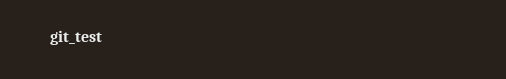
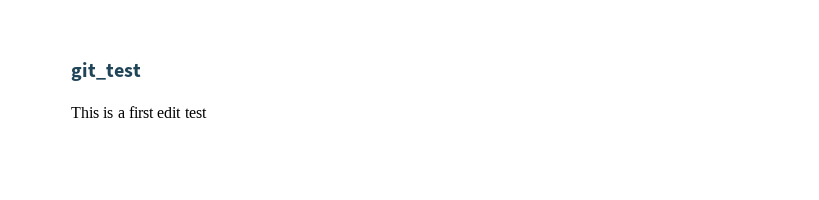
(102, 37) none -> [71,106,207,118] // This is a first edit test

